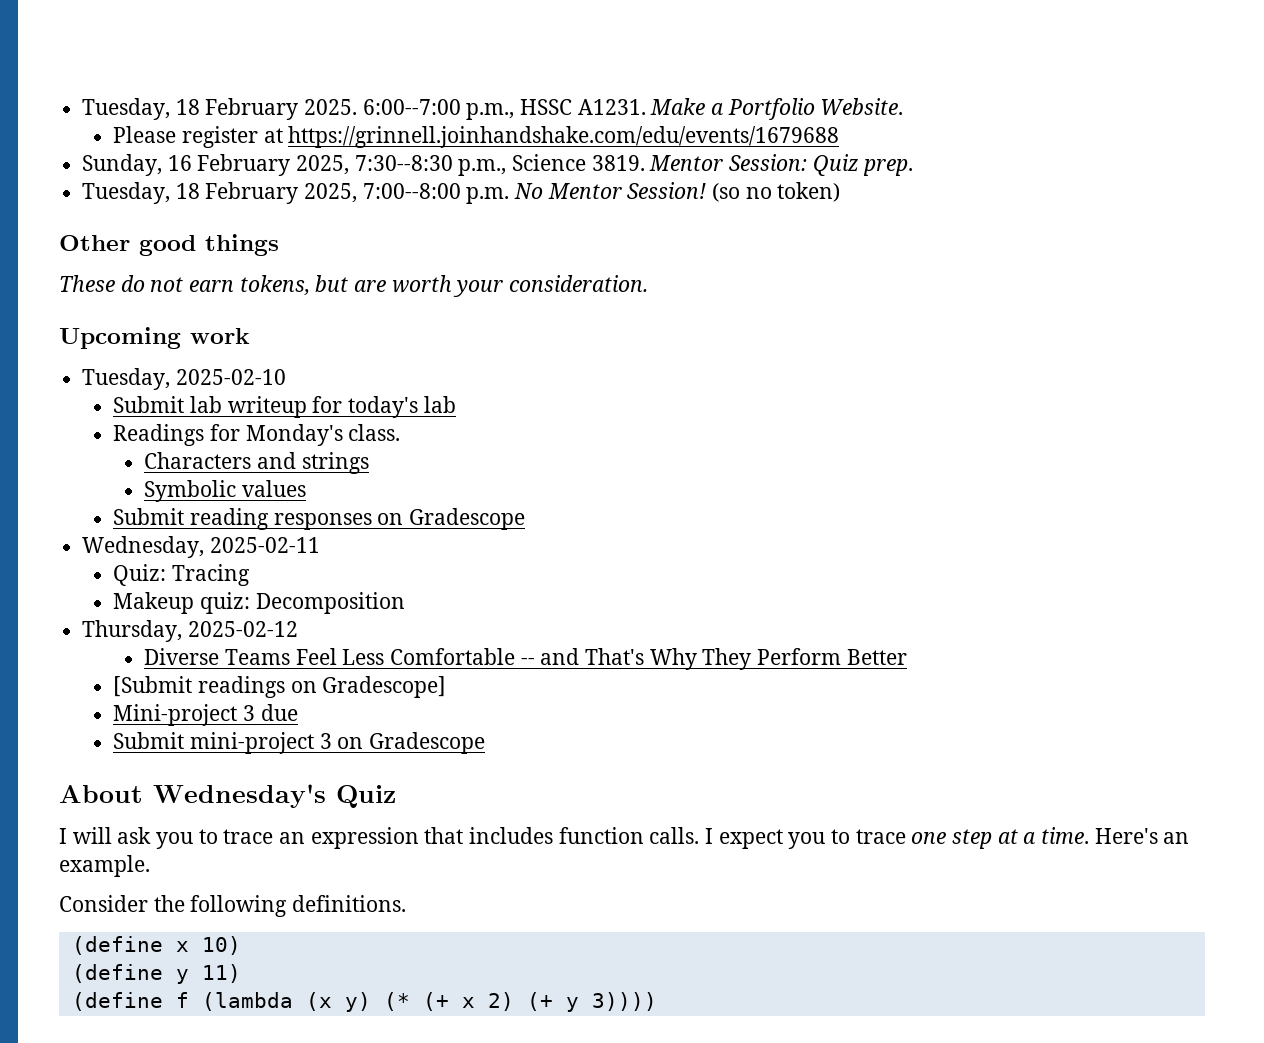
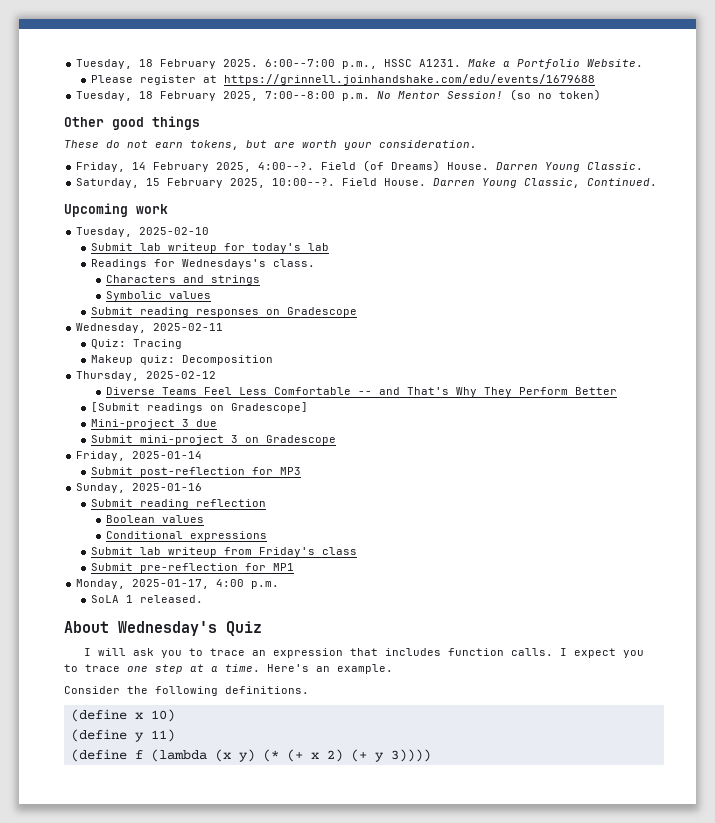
[82,154,914,176] // Sunday, 16 February 2025, 7:30--8:30 p.m., Science 3819. Mentor Session: Quiz prep. -> (596, 79) none
(649, 283) none -> [76,160,644,172] [76,178,658,188] // Friday, 14 February 2025, 4:00--?. Field (of Dreams) House. Darren Young Classic. // Saturday, 15 February 2025, 10:00--?. Field House. Darren Young Classic, Continued.
[245,424,343,446] Monday's -> [182,259,267,269] Wednesdays's
(485, 743) none -> [76,451,203,461] [91,467,302,477] [76,483,203,493] [91,499,267,509] [106,515,205,523] [106,531,268,541] [91,547,358,557] [91,563,295,573] [76,579,280,589] [91,595,204,603] // Friday, 2025-01-14 // Submit post-reflection for MP3 // Sunday, 2025-01-16 // Submit reading reflection // Boolean values // Conditional expressions // Submit lab writeup from Friday's class // Submit pre-reflection for MP1 // Monday, 2025-01-17, 4:00 p.m. // SoLA 1 released.

